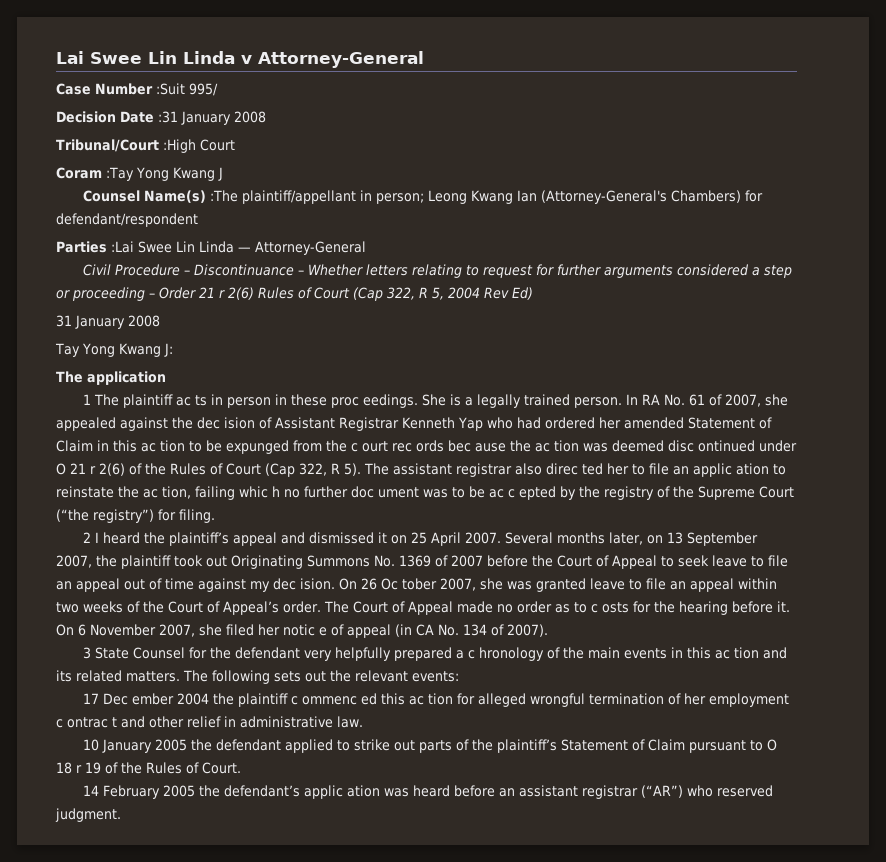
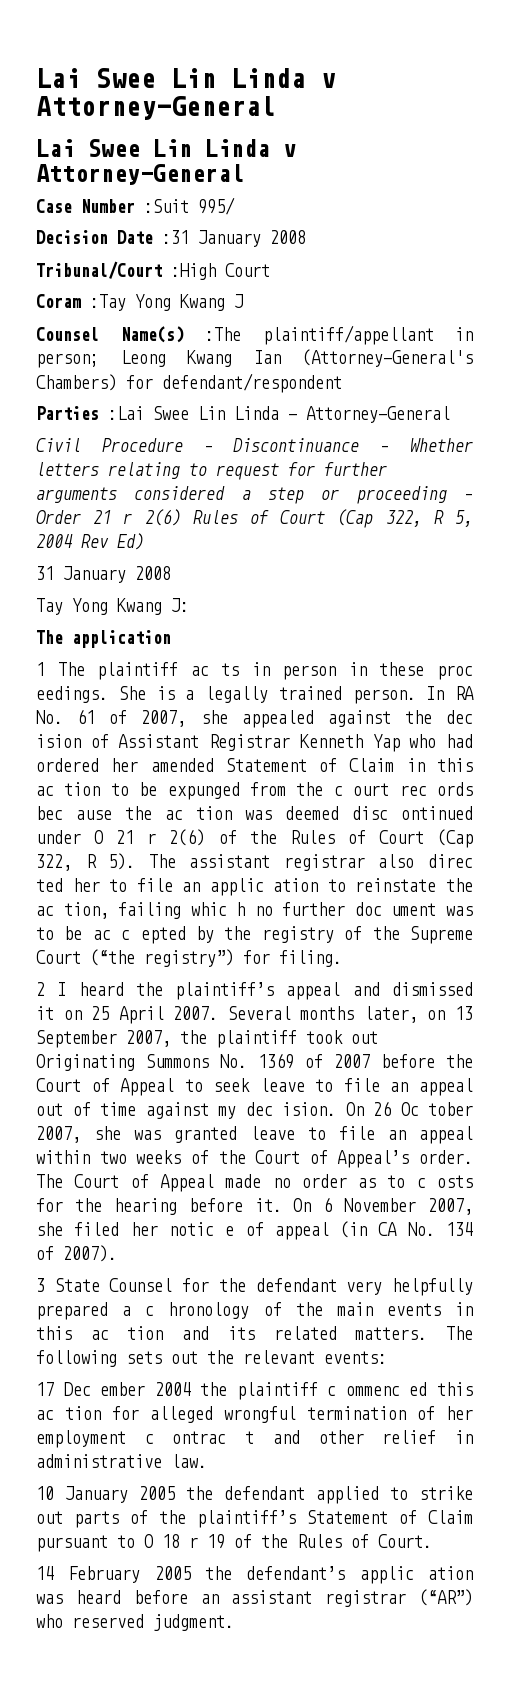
[56,51,424,68] Lai Swee Lin Linda v Attorney-General -> [36,68,336,88] [36,96,276,120] [36,139,296,157] [36,164,244,185] Lai Swee Lin Linda v Attorney-General // Lai Swee Lin Linda v Attorney-General

